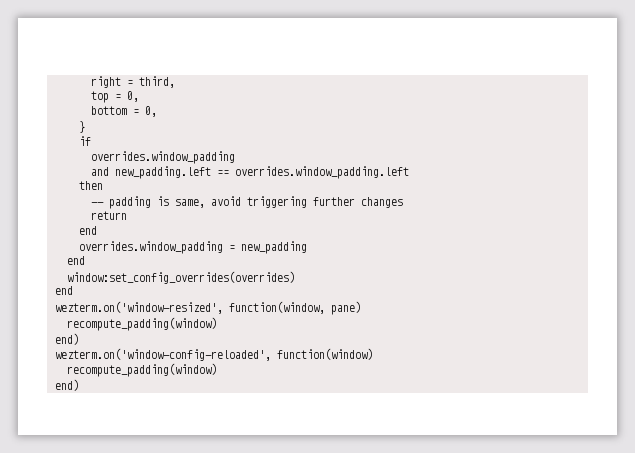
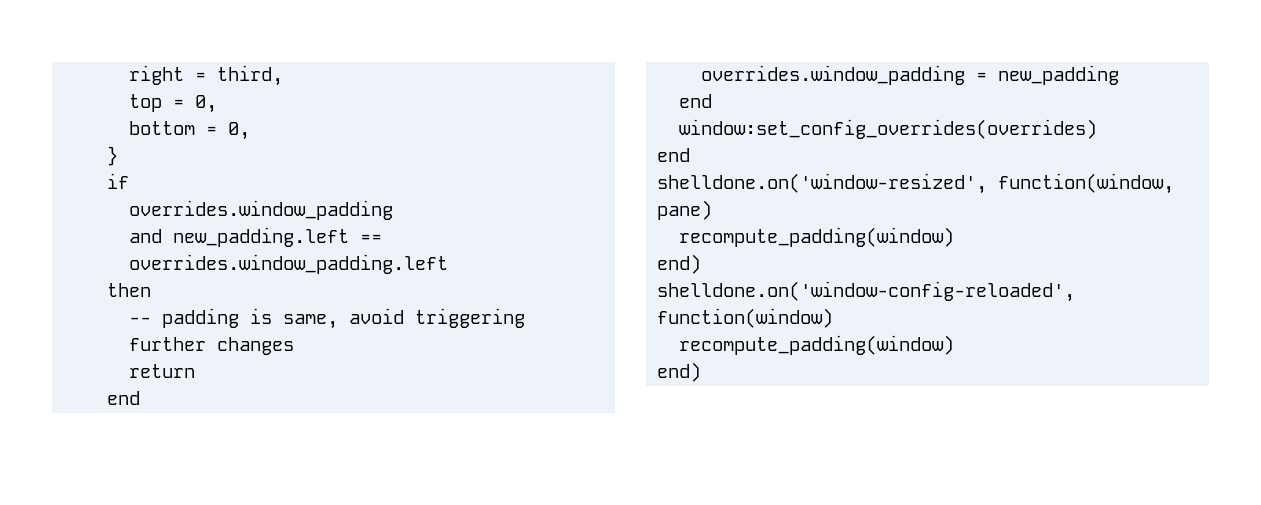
[54,301,223,314] wezterm.on('window-resized', -> [657,173,988,194] shelldone.on('window-resized',
[54,348,271,361] wezterm.on('window-config-reloaded', -> [657,281,1076,302] shelldone.on('window-config-reloaded',

